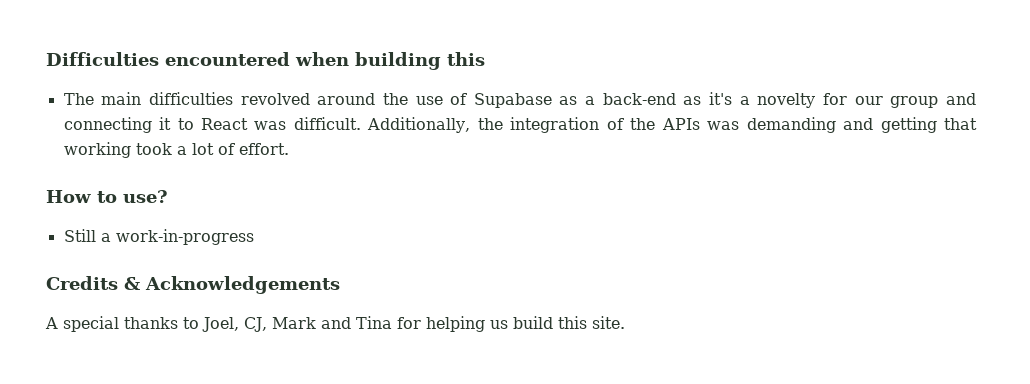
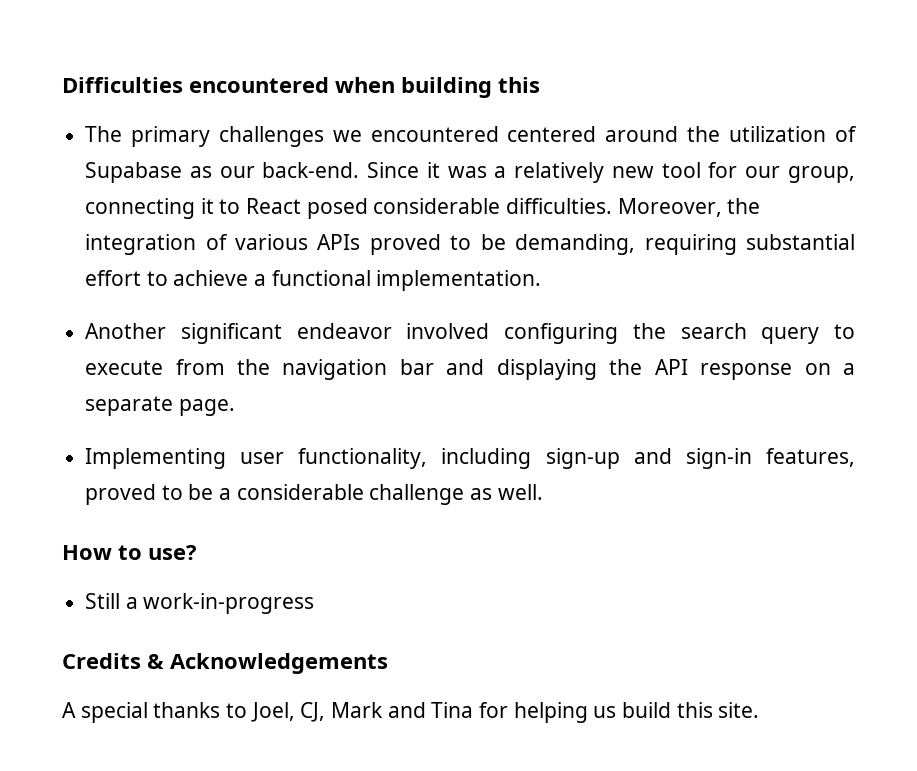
[101,92,310,105] main difficulties revolved -> [130,126,597,147] primary challenges we encountered centered
[415,96,443,105] use -> [729,126,827,142] utilization
[585,92,977,108] [63,117,977,133] [63,142,289,158] a back-end as it's a novelty for our group and connecting it to React was difficult. Additionally, the integration of the APIs was demanding and getting that working took a lot of effort. -> [219,162,855,183] [85,198,761,219] [85,234,855,255] [85,270,542,291] [85,323,855,344] [85,359,856,380] [85,396,235,416] [85,448,855,469] [85,484,543,505] our back-end. Since it was a relatively new tool for our group, connecting it to React posed considerable difficulties. Moreover, the integration of various APIs proved to be demanding, requiring substantial effort to achieve a functional implementation. // Another significant endeavor involved configuring the search query to execute from the navigation bar and displaying the API response on a separate page. // Implementing user functionality, including sign-up and sign-in features, proved to be a considerable challenge as well.

